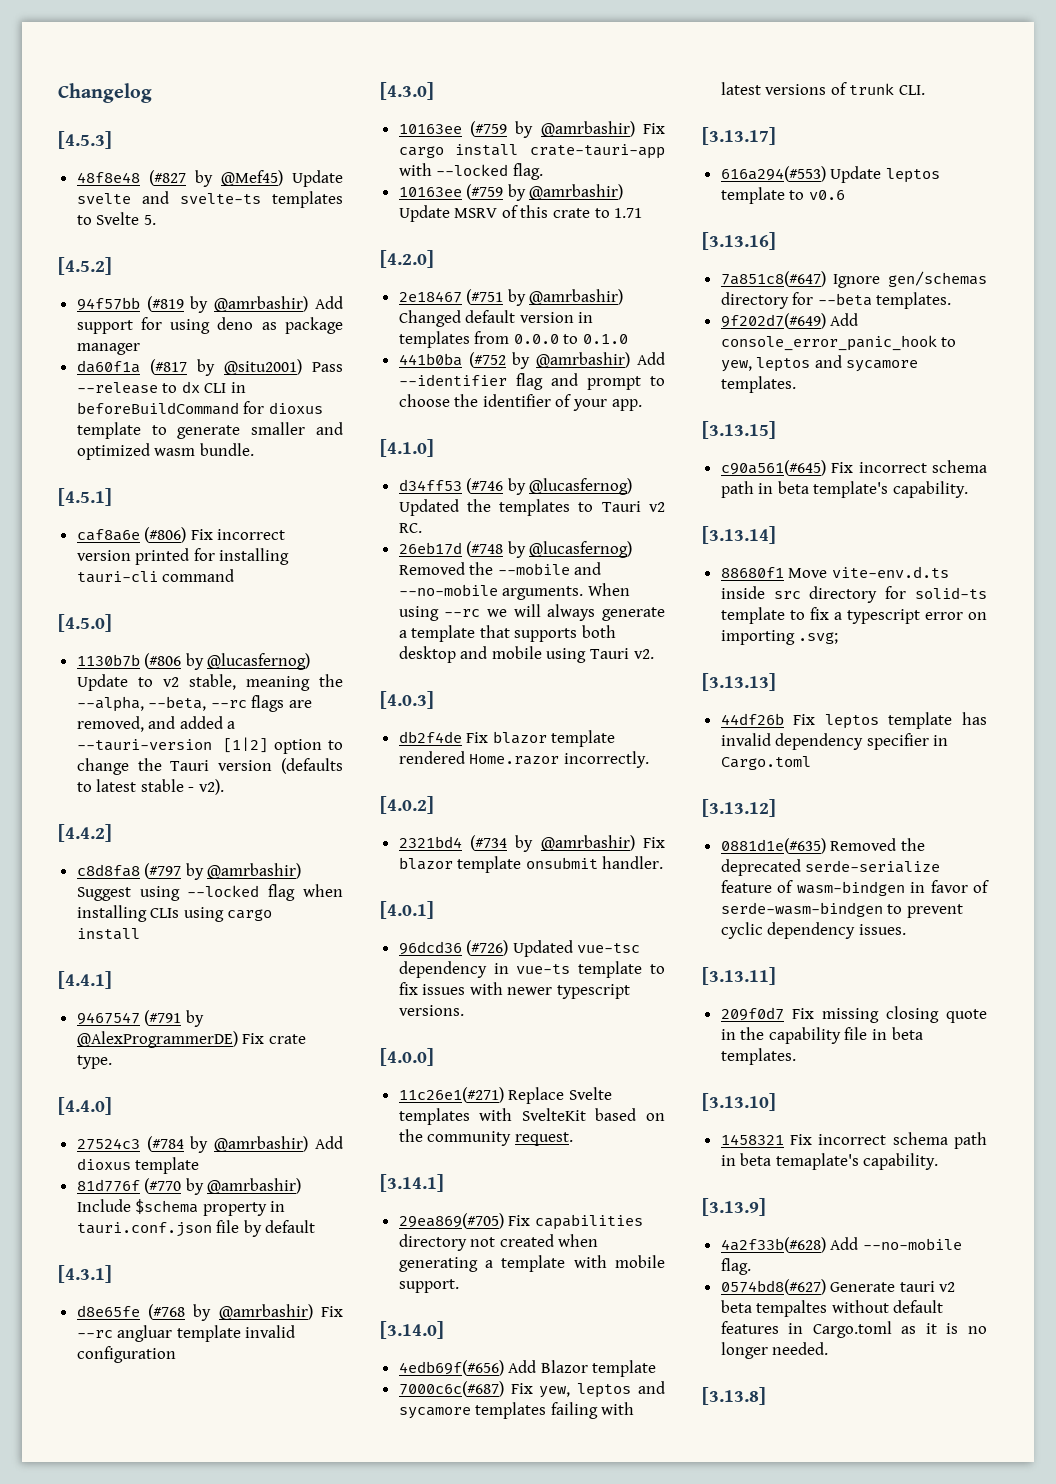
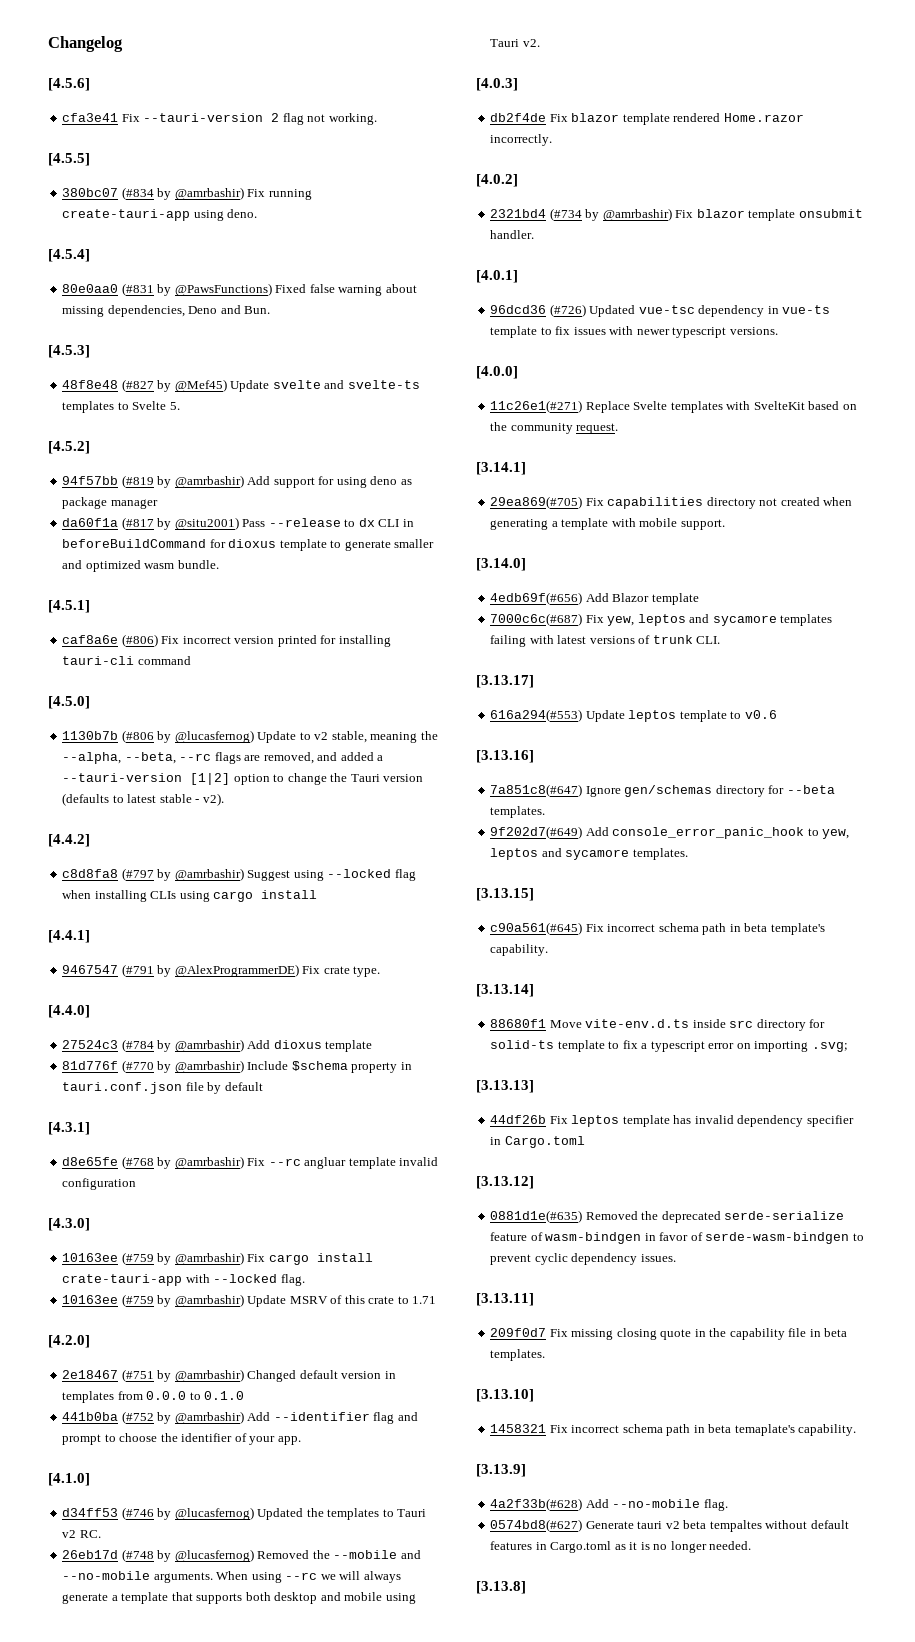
(152, 93) none -> [48,78,90,91] [62,113,377,125] [48,153,90,166] [62,187,312,200] [62,209,258,221] [48,249,90,262] [62,283,417,296] [62,305,271,317] // [4.5.6] // cfa3e41 Fix --tauri-version 2 flag not working. // [4.5.5] // 380bc07 (#834 by @amrbashir) Fix running create-tauri-app using deno. // [4.5.4] // 80e0aa0 (#831 by @PawsFunctions) Fixed false warning about missing dependencies, Deno and Bun.

